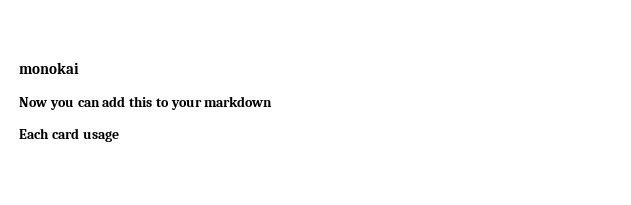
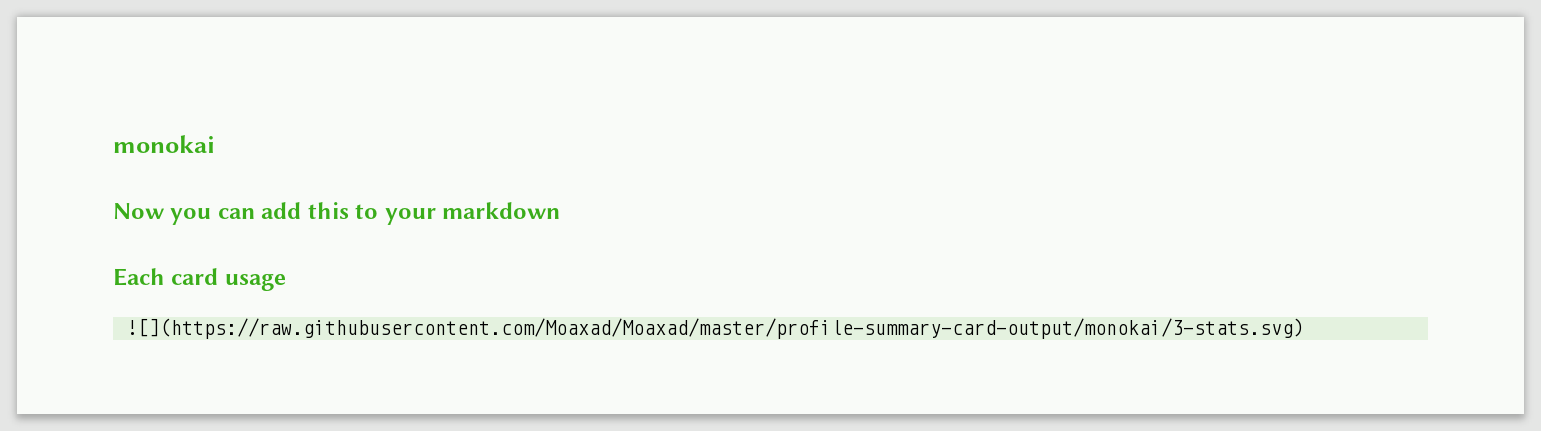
(119, 136) none -> [126,318,1304,339] // ![](https://raw.githubusercontent.com/Moaxad/Moaxad/master/profile-summary-card-output/monokai/3-stats.svg)

